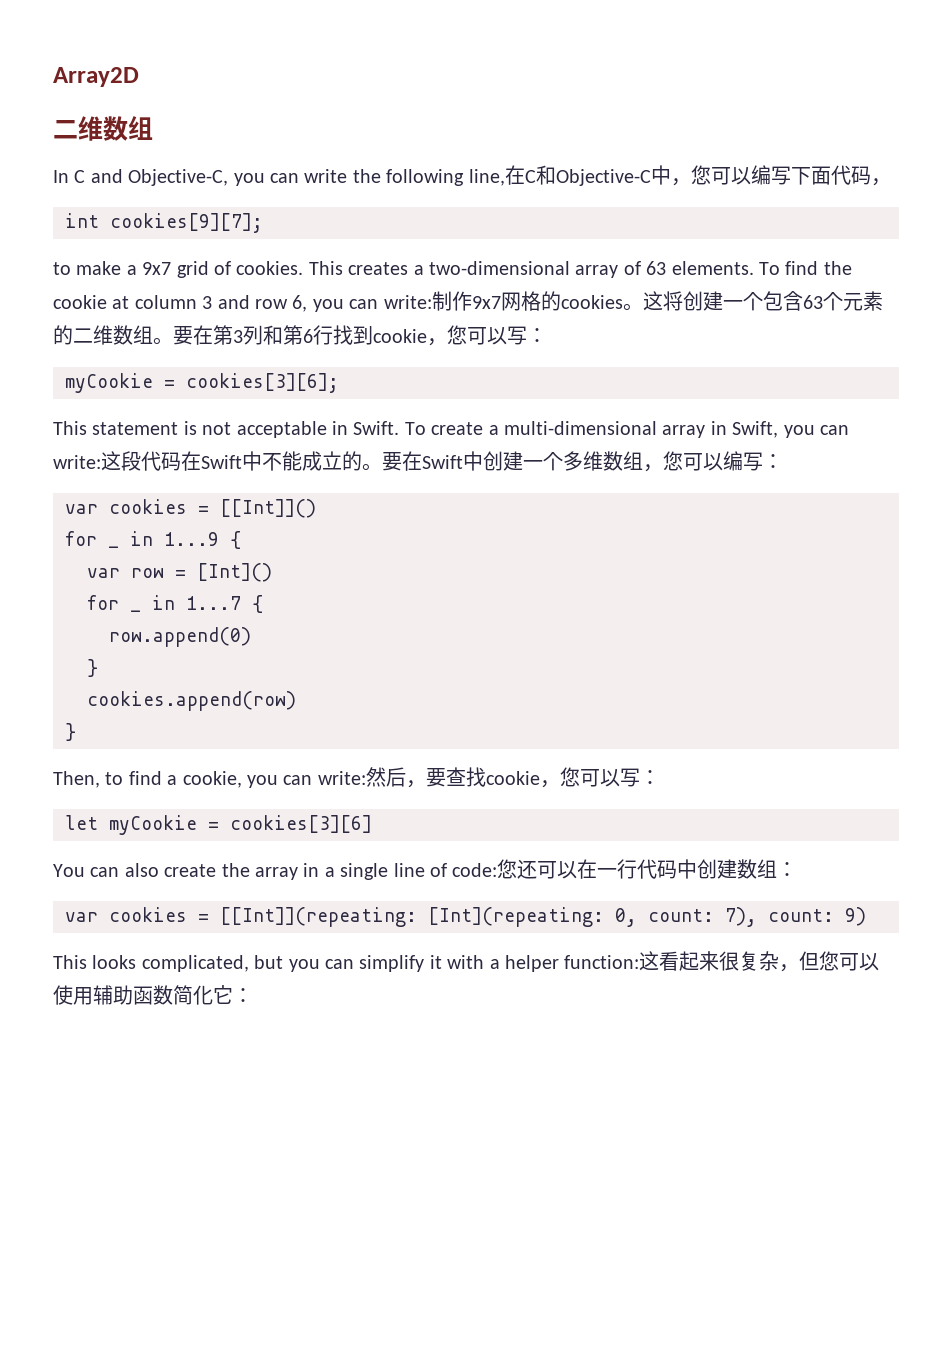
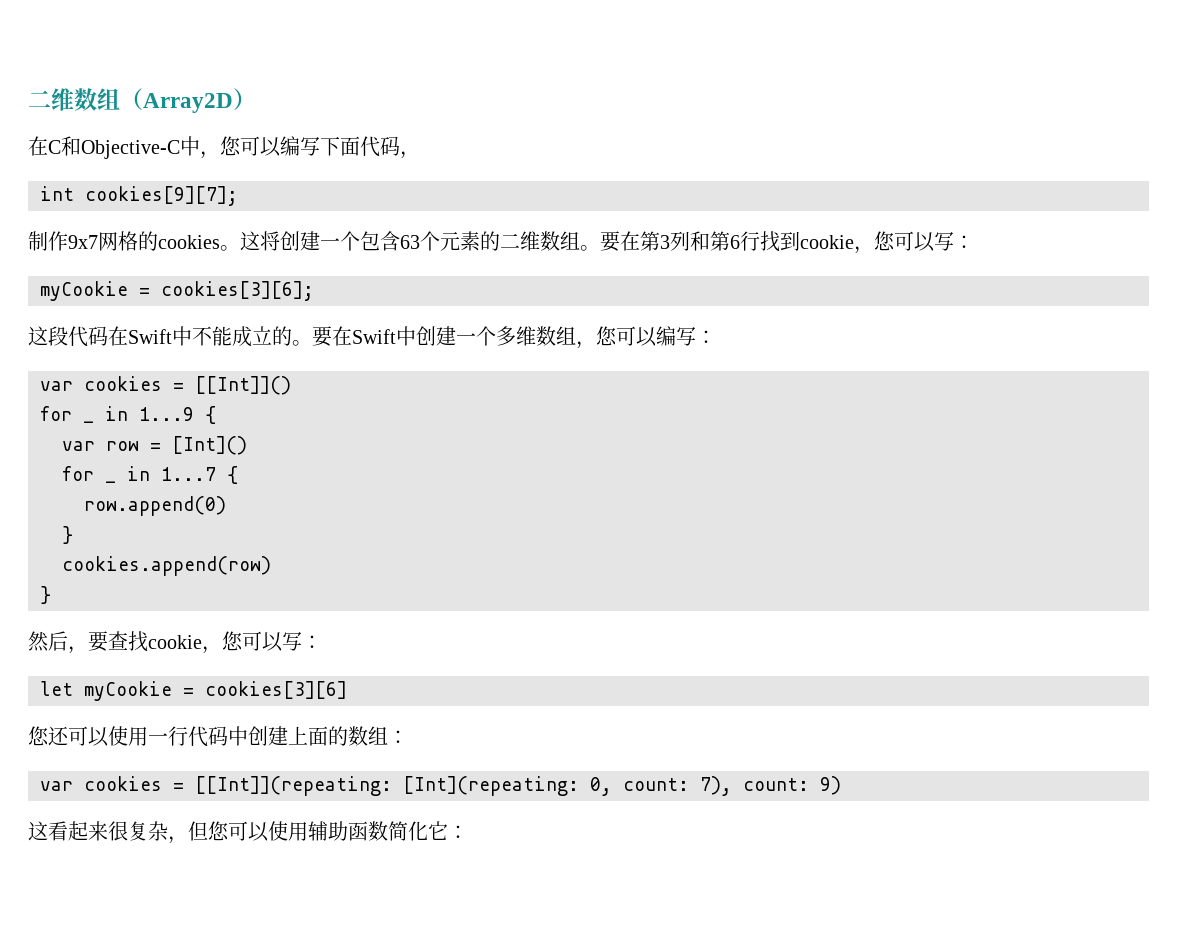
[53,67,139,87] [53,116,153,141] [53,169,505,186] Array2D // 二维数组 // In C and Objective-C, you can write the following line, -> [28,88,256,113] 二维数组（Array2D） //
[53,261,852,278] [53,295,432,312] to make a 9x7 grid of cookies. This creates a two-dimensional array of 63 elements. To find the cookie at column 3 and row 6, you can write: -> (238, 196) none
[53,421,849,438] [53,455,101,469] This statement is not acceptable in Swift. To create a multi-dimensional array in Swift, you can write: -> (314, 291) none
[53,771,366,788] Then, to find a cookie, you can write: -> (51, 595) none
[53,863,498,880] You can also create the array in a single line of code: -> (347, 690) none
[577,859,598,879] 在 -> [108,726,148,746] 使用
(738, 869) none -> [288,726,348,746] 上面的
[53,955,640,972] This looks complicated, but you can simplify it with a helper function: -> (841, 785) none

